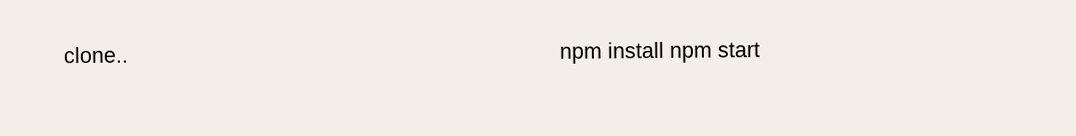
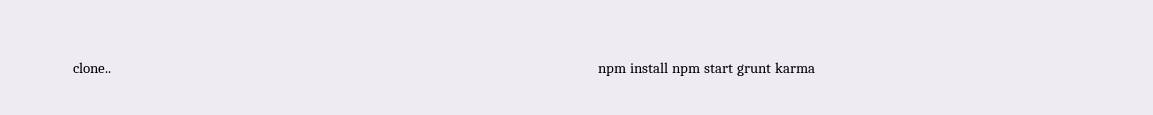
(760, 50) none -> [736,62,815,76] grunt karma

